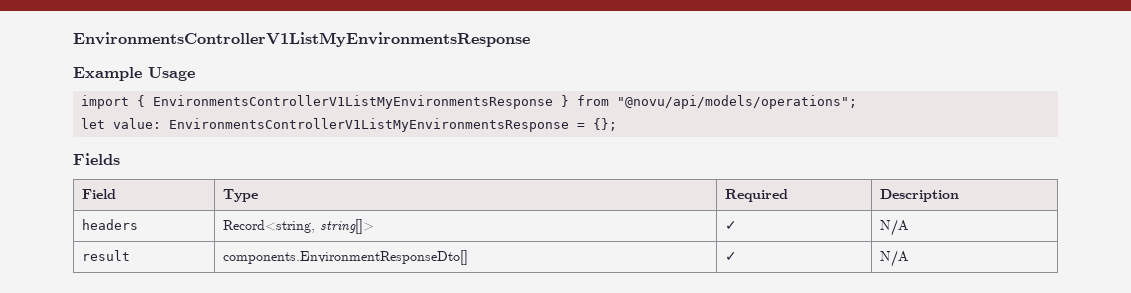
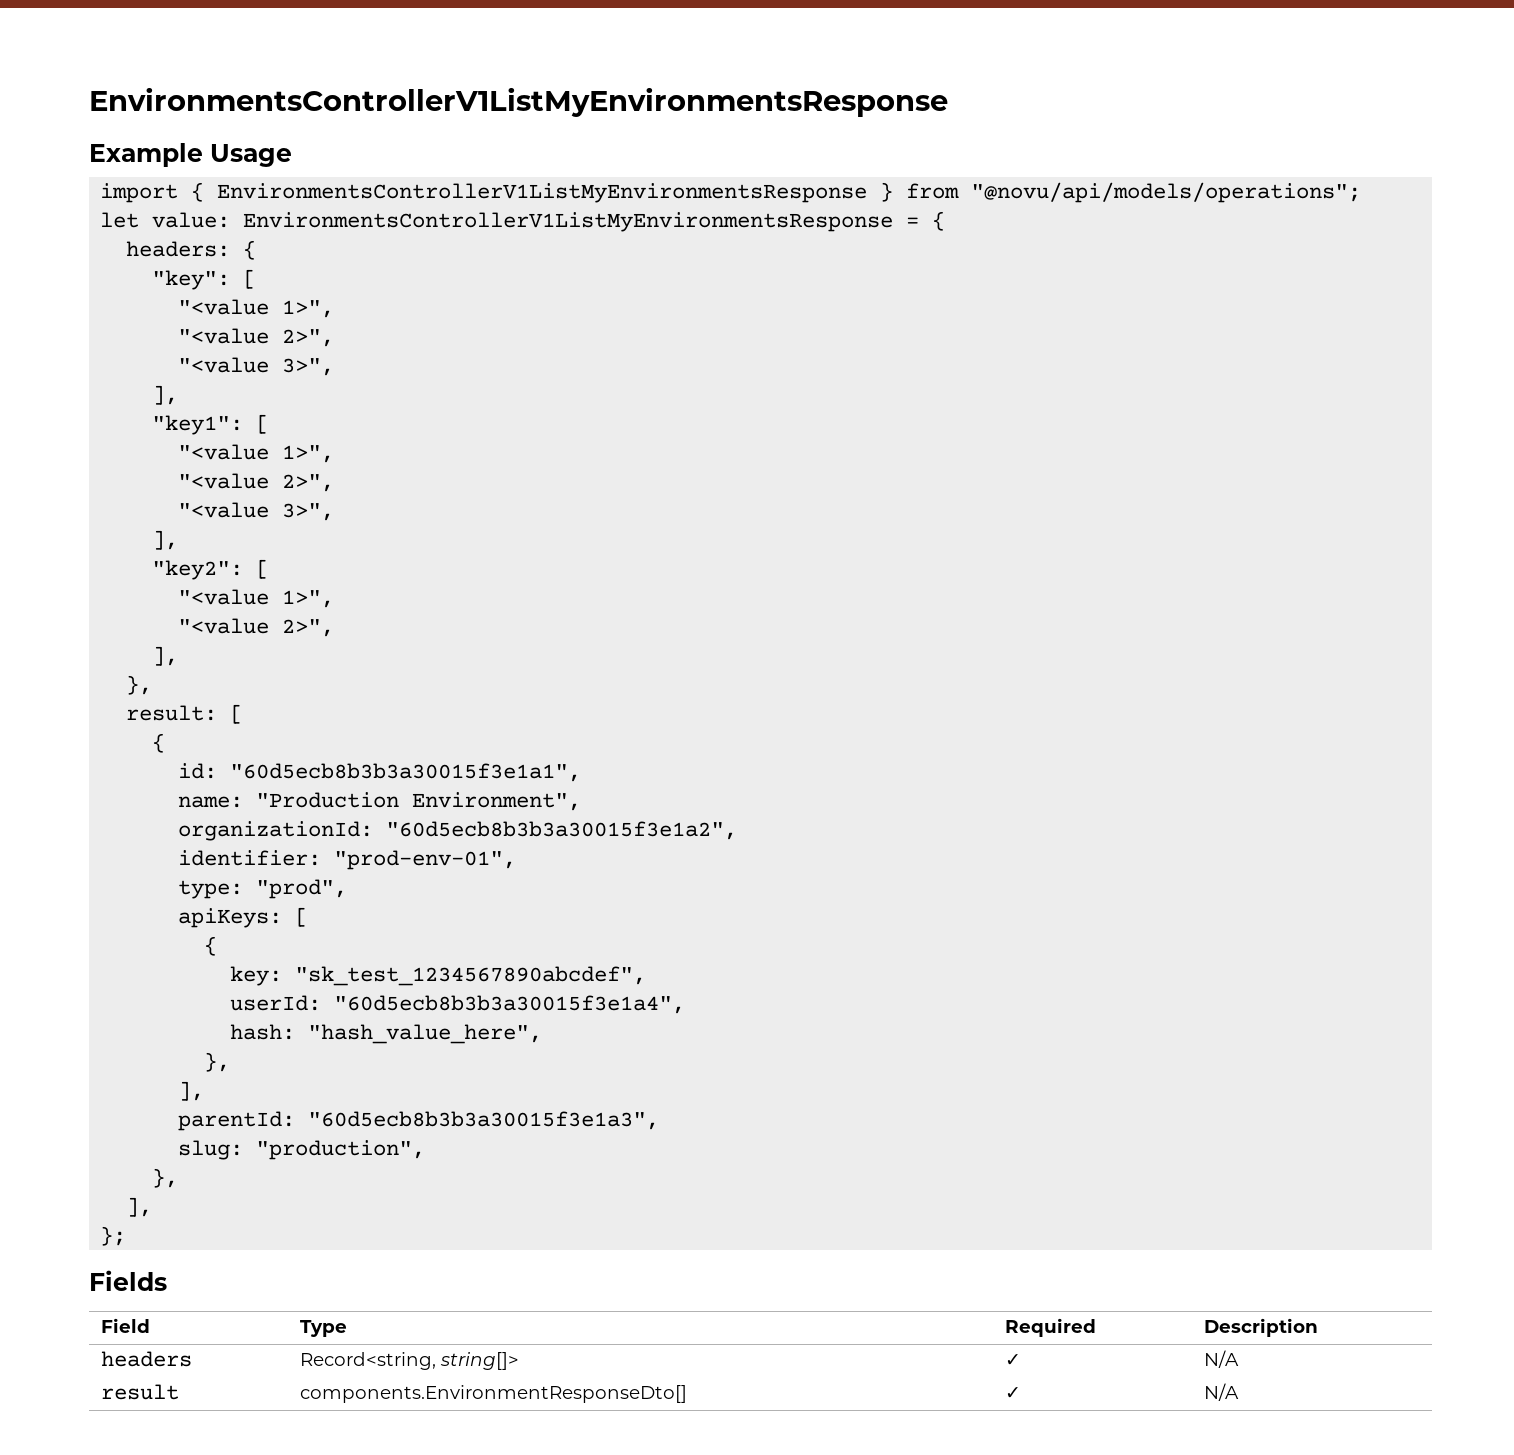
[593,118,618,131] {}; -> [932,211,946,231] [126,240,257,260] [152,269,257,290] [178,299,335,318] [178,328,335,347] [178,357,335,376] [152,385,179,405] [152,414,270,435] [178,444,335,463] [178,473,335,492] [178,502,335,521] [152,530,179,550] [152,559,270,580] [178,589,335,608] [178,618,335,637] [152,646,179,666] [126,675,153,695] [126,704,244,724] [152,733,166,753] [178,763,582,782] [178,792,582,811] [178,821,738,841] [178,850,517,870] [178,879,348,899] [178,907,309,928] [204,936,218,956] [230,966,647,986] [230,995,686,1014] [230,1024,543,1044] [204,1052,231,1072] [178,1081,205,1101] [178,1111,660,1131] [178,1140,426,1160] [152,1168,179,1188] [126,1197,153,1217] [100,1226,127,1246] { // headers: { // "key": [ // "<value 1>", // "<value 2>", // "<value 3>", // ], // "key1": [ // "<value 1>", // "<value 2>", // "<value 3>", // ], // "key2": [ // "<value 1>", // "<value 2>", // ], // }, // result: [ // { // id: "60d5ecb8b3b3a30015f3e1a1", // name: "Production Environment", // organizationId: "60d5ecb8b3b3a30015f3e1a2", // identifier: "prod-env-01", // type: "prod", // apiKeys: [ // { // key: "sk_test_1234567890abcdef", // userId: "60d5ecb8b3b3a30015f3e1a4", // hash: "hash_value_here", // }, // ], // parentId: "60d5ecb8b3b3a30015f3e1a3", // slug: "production", // }, // ], // };

